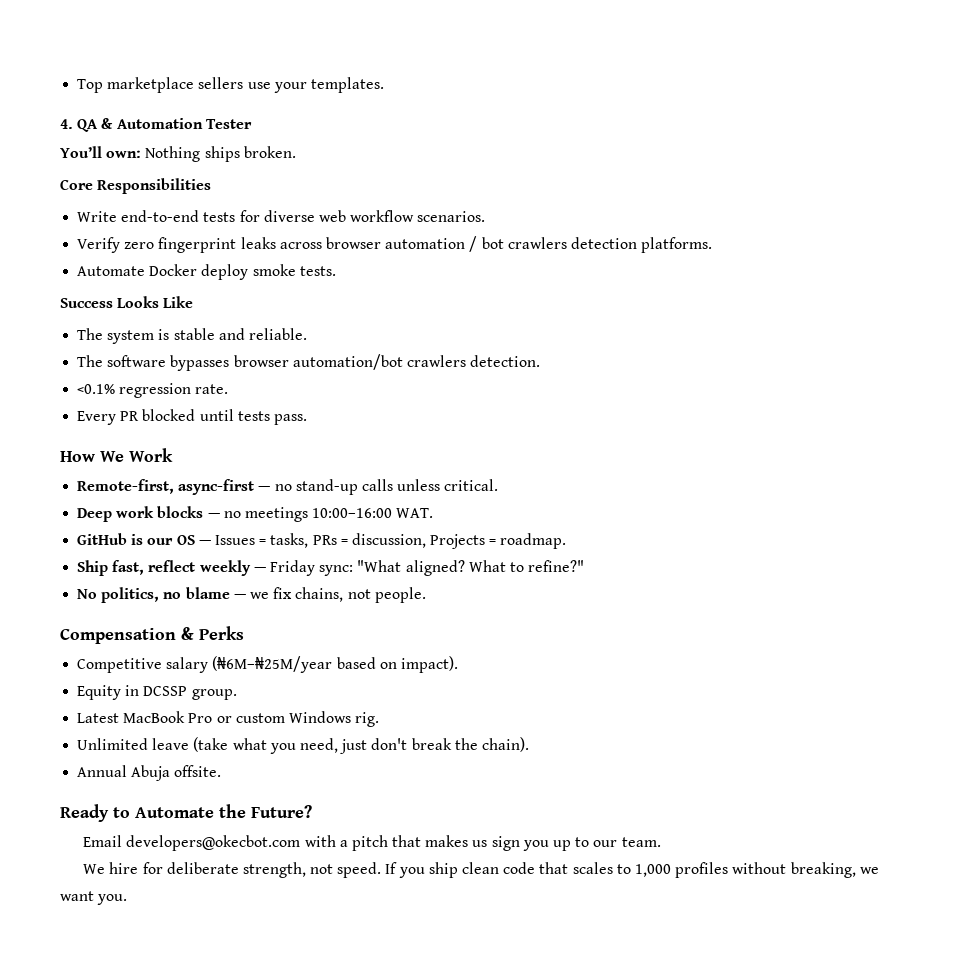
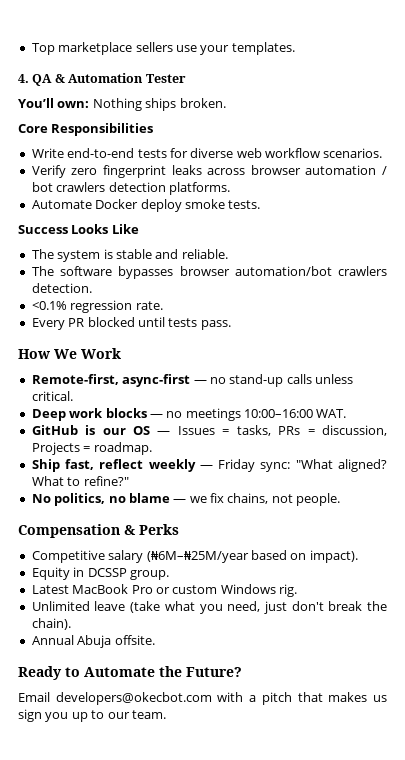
[83,862,879,878] [60,891,128,905] // We hire for deliberate strength, not speed. If you ship clean code that scales to 1,000 profiles without breaking, we want you. -> (166, 714) none

